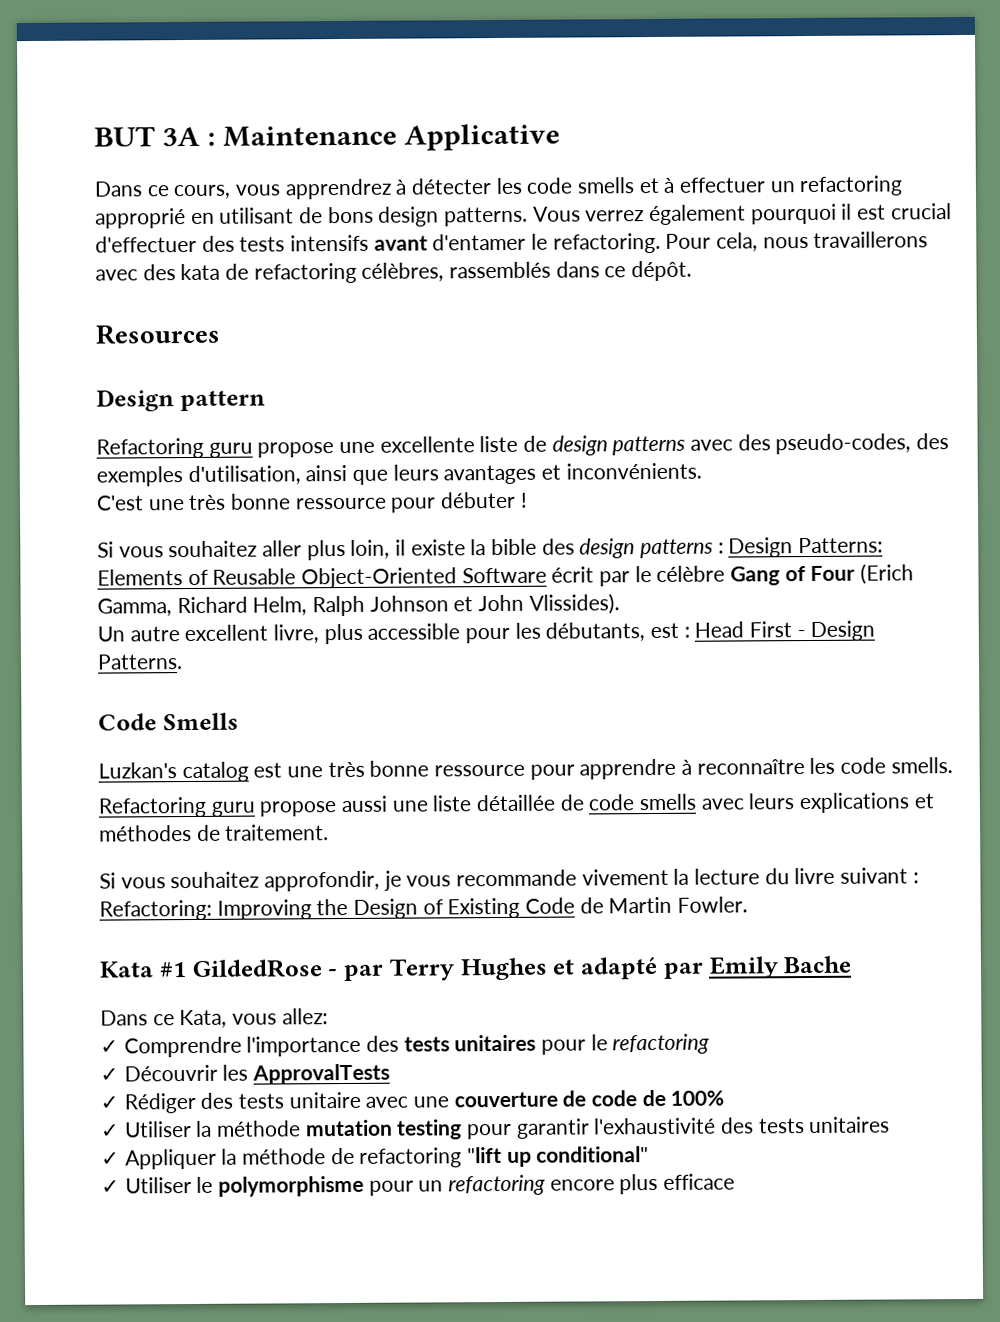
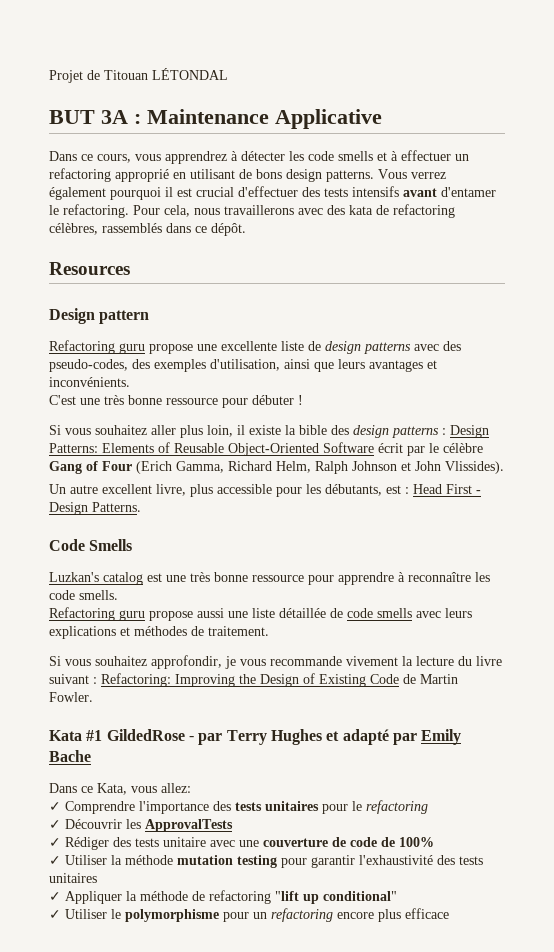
(94, 136) none -> [49,68,228,83] Projet de Titouan LÉTONDAL //

